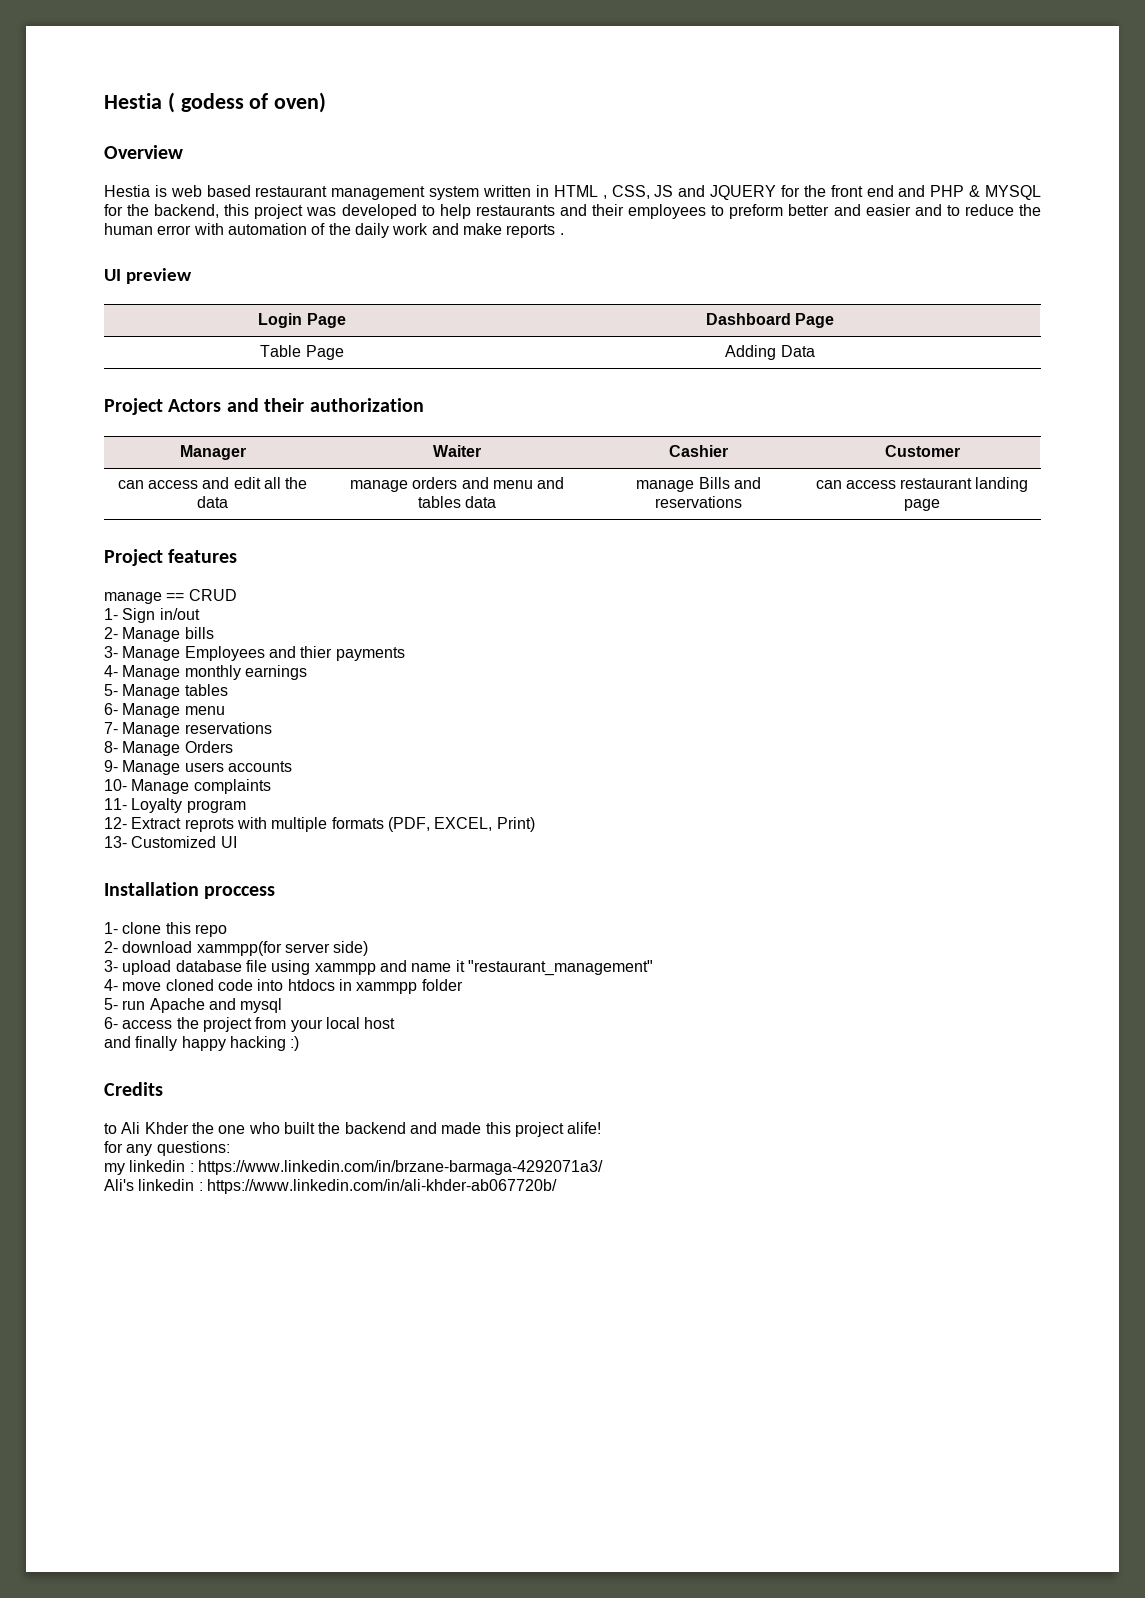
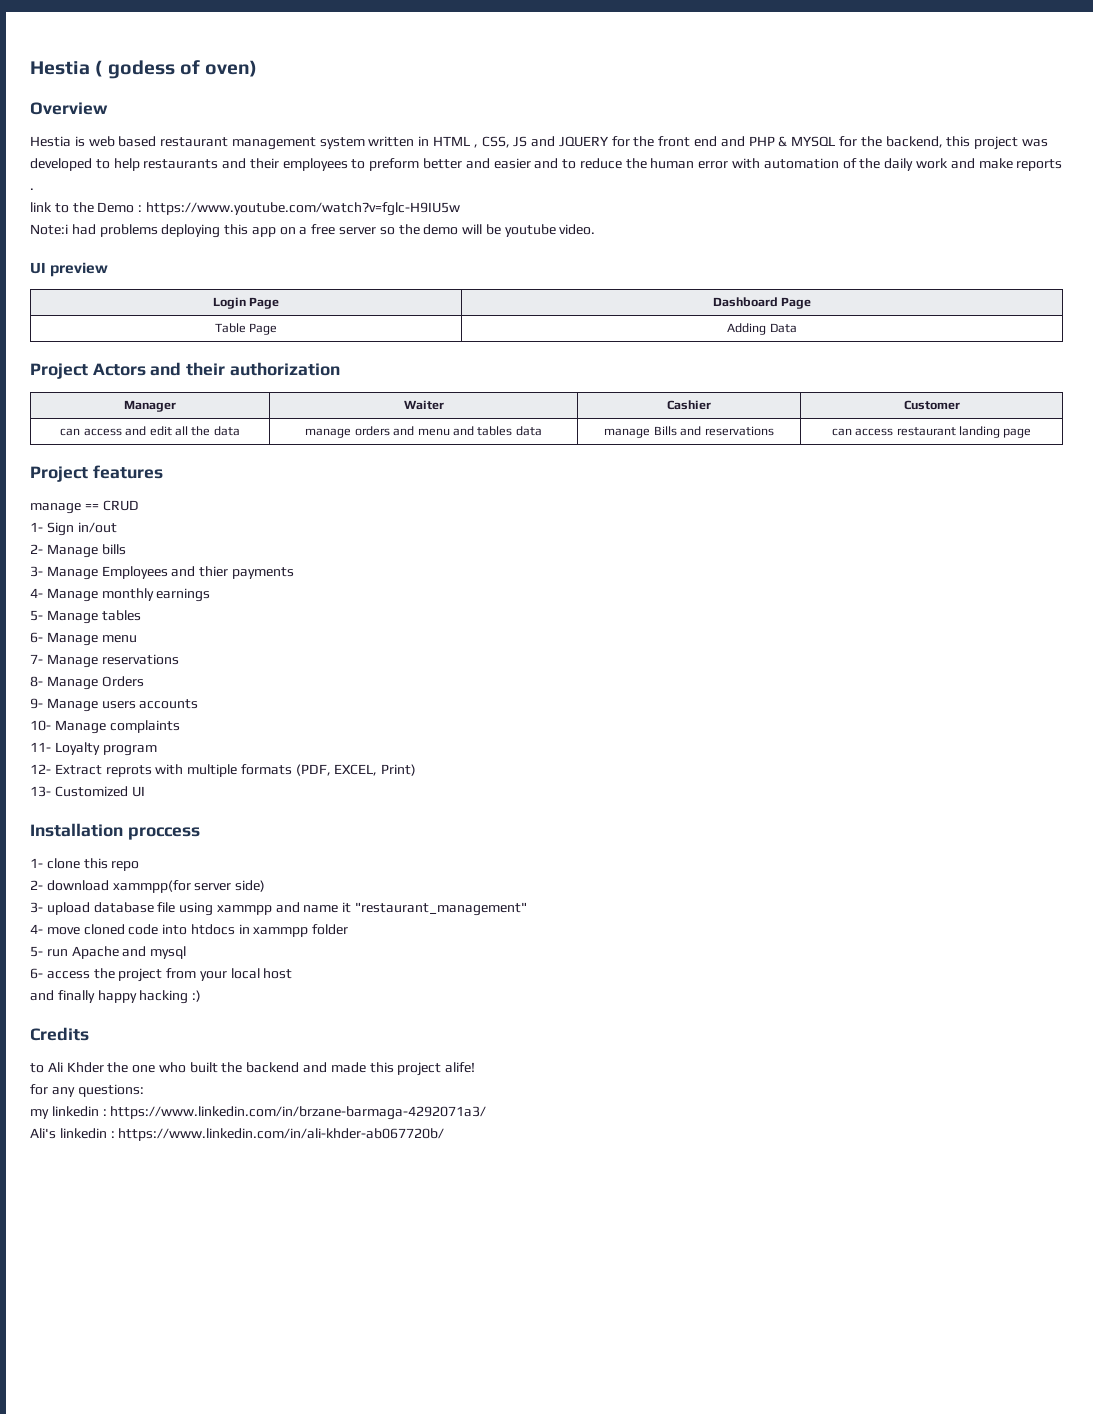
(564, 234) none -> [30,202,460,216] [30,224,596,238] // link to the Demo : https://www.youtube.com/watch?v=fglc-H9IU5w // Note:i had problems deploying this app on a free server so the demo will be youtube video.

